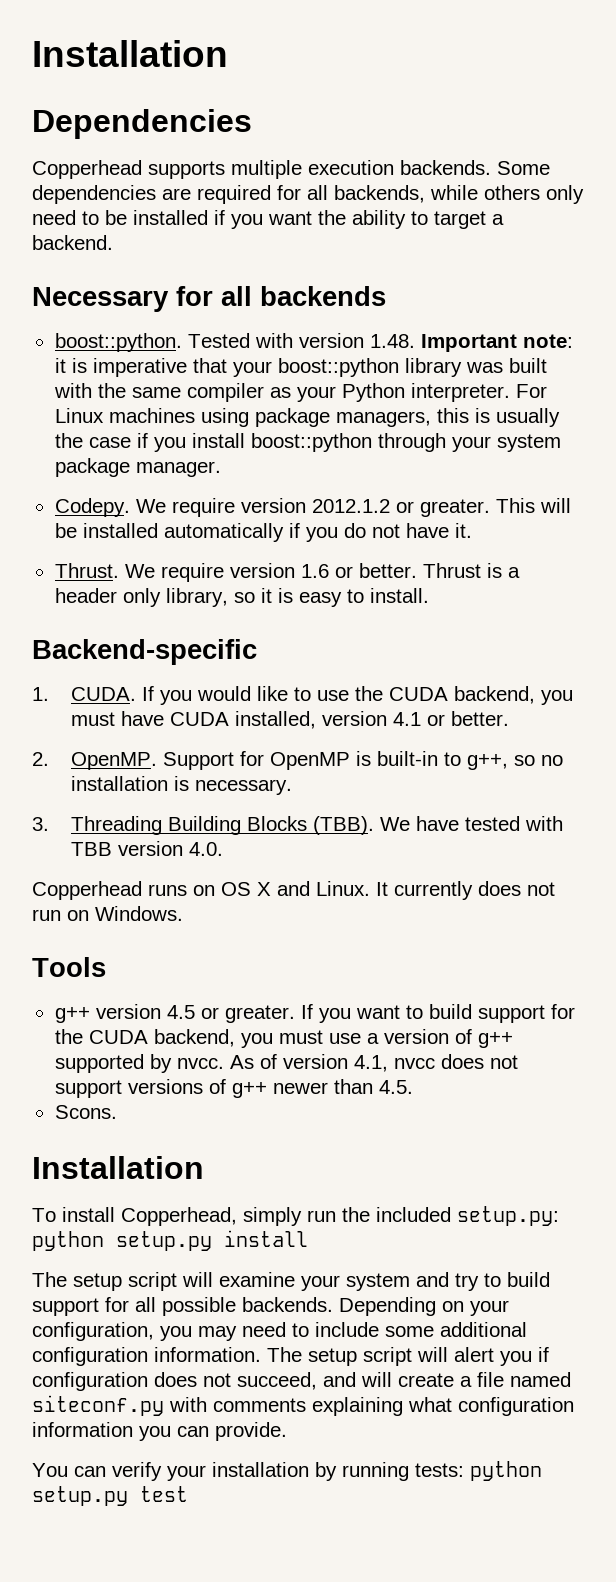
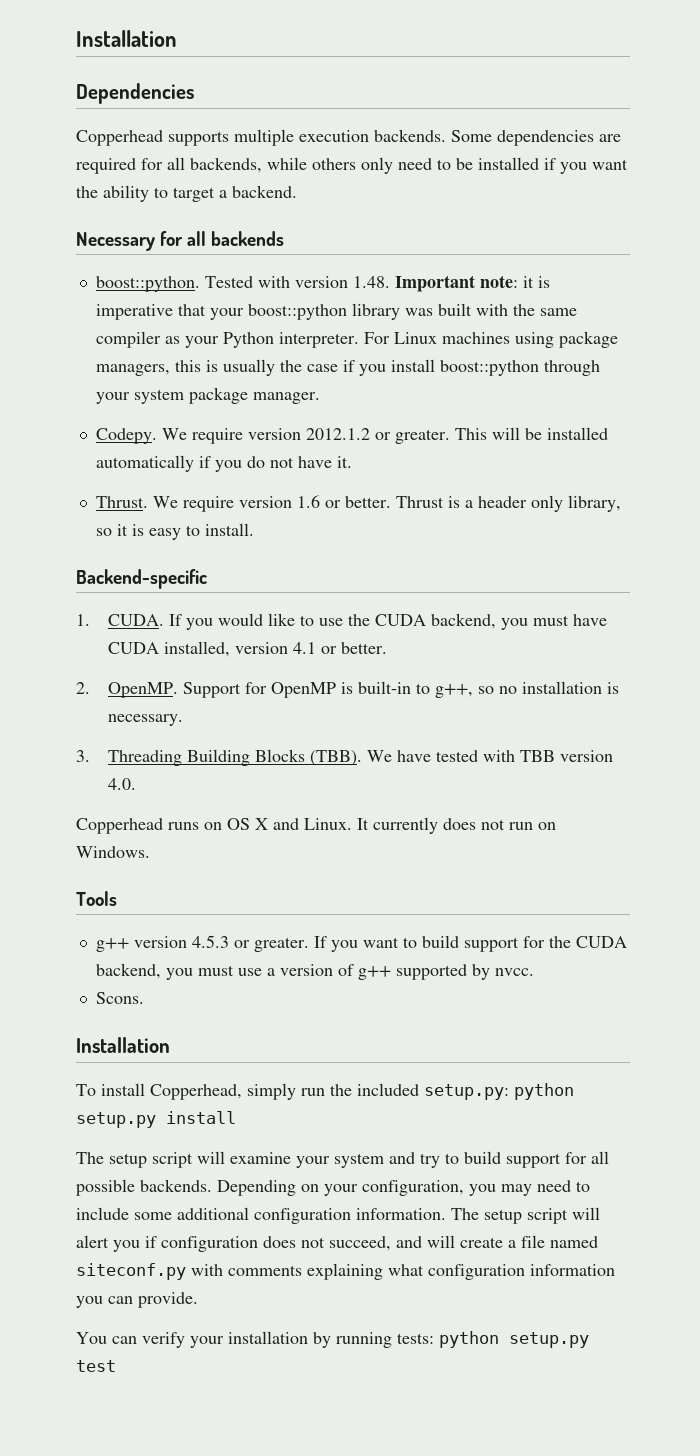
[166,1005,195,1019] 4.5 -> [191,935,229,948] 4.5.3
[229,1054,518,1072] [54,1079,413,1098] As of version 4.1, nvcc does not support versions of g++ newer than 4.5. -> (534, 972) none

